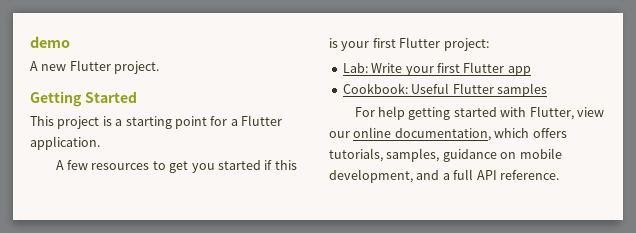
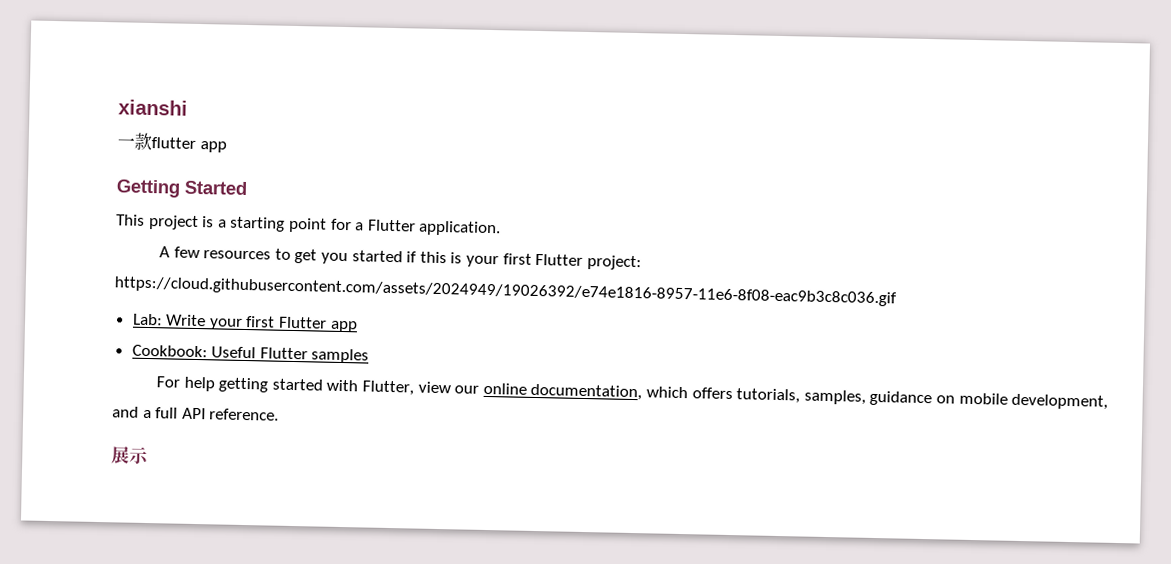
[30,36,70,48] [30,60,160,74] demo // A new Flutter project. -> [118,99,188,116] [117,132,227,153] xianshi // 一款flutter app
(489, 44) none -> [114,276,897,307] https://cloud.githubusercontent.com/assets/2024949/19026392/e74e1816-8957-11e6-8f08-eac9b3c8c036.gif
(559, 175) none -> [111,446,149,465] // 展示

